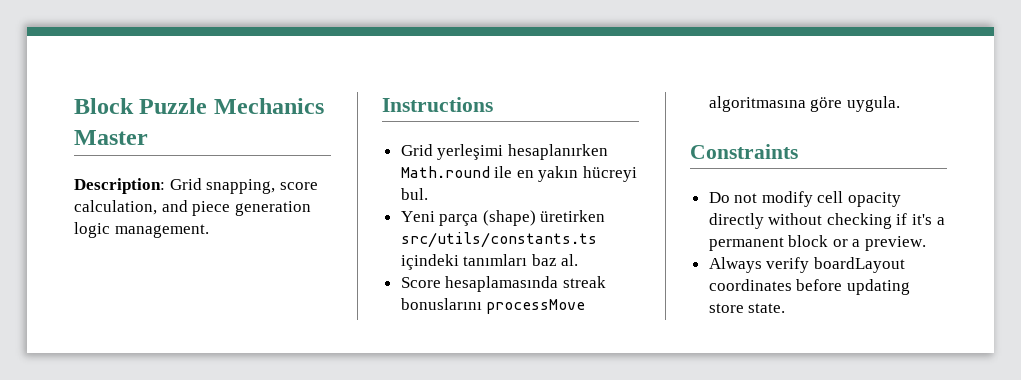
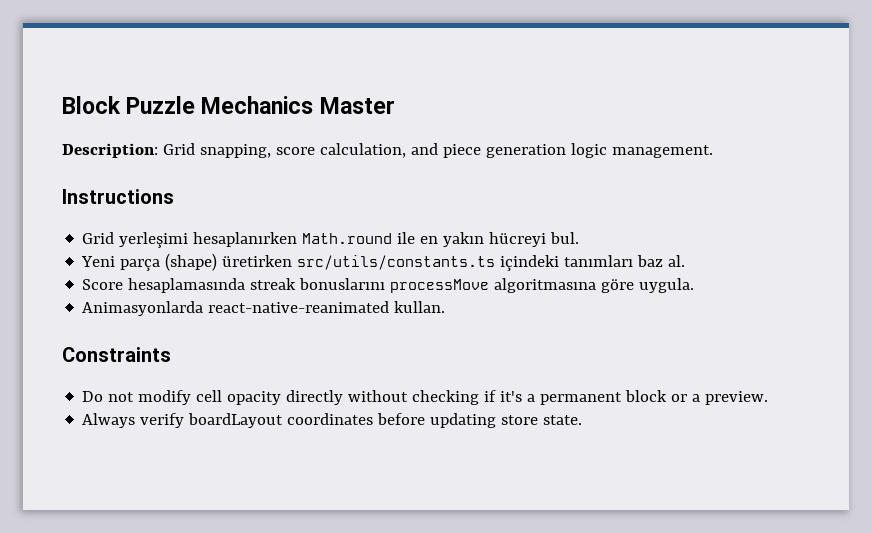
(900, 104) none -> [82,301,446,316] // Animasyonlarda react-native-reanimated kullan.

